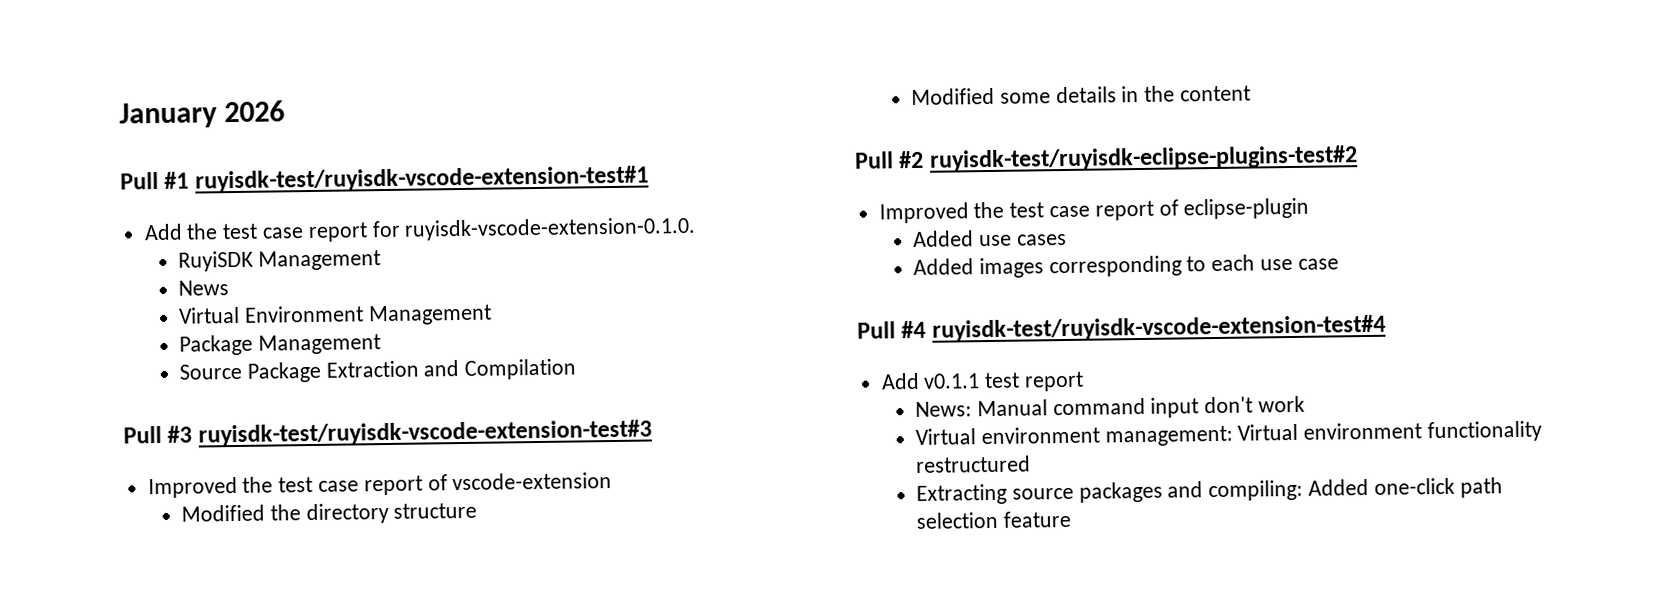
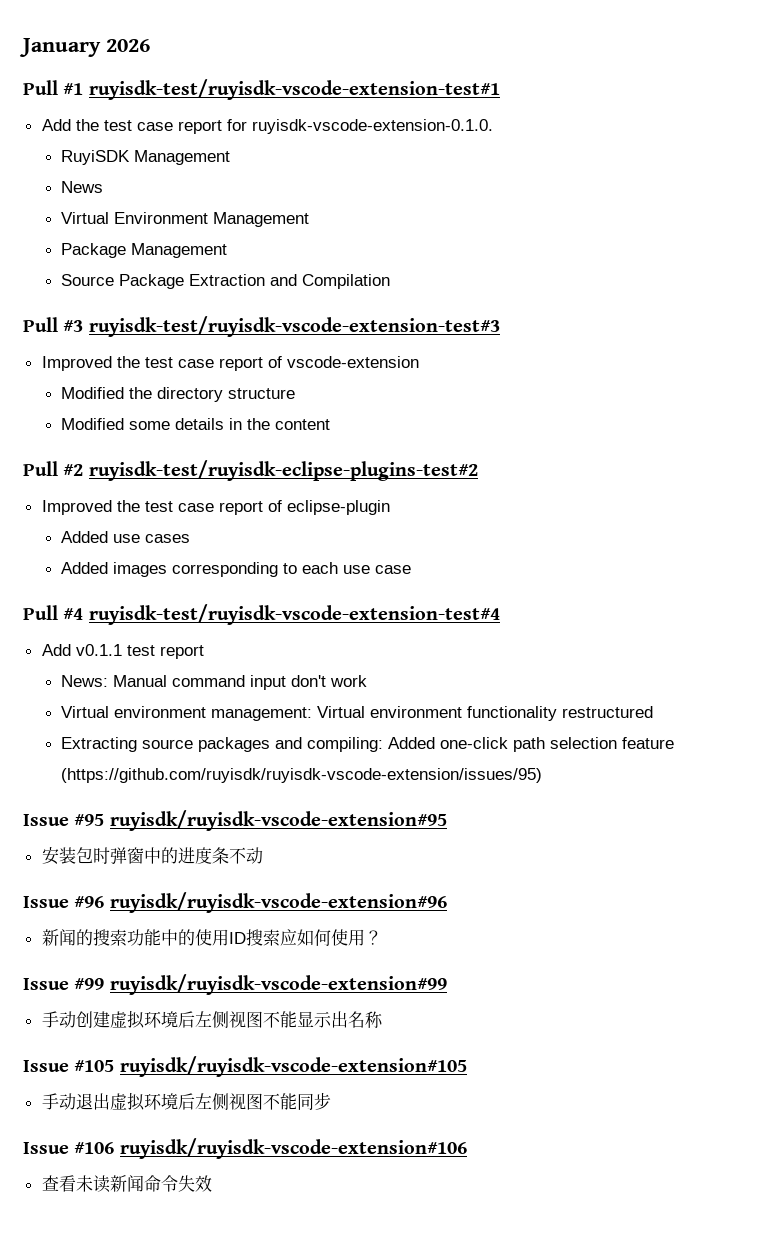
(1071, 519) none -> [61,768,543,783] [23,810,447,831] [41,847,263,865] [23,892,447,913] [41,929,382,946] [23,974,447,995] [41,1010,383,1029] [23,1056,467,1077] [41,1092,331,1111] [23,1138,467,1159] [41,1175,212,1193] (https://github.com/ruyisdk/ruyisdk-vscode-extension/issues/95) // Issue #95 ruyisdk/ruyisdk-vscode-extension#95 // 安装包时弹窗中的进度条不动 // Issue #96 ruyisdk/ruyisdk-vscode-extension#96 // 新闻的搜索功能中的使用ID搜索应如何使用？ // Issue #99 ruyisdk/ruyisdk-vscode-extension#99 // 手动创建虚拟环境后左侧视图不能显示出名称 // Issue #105 ruyisdk/ruyisdk-vscode-extension#105 // 手动退出虚拟环境后左侧视图不能同步 // Issue #106 ruyisdk/ruyisdk-vscode-extension#106 // 查看未读新闻命令失效

